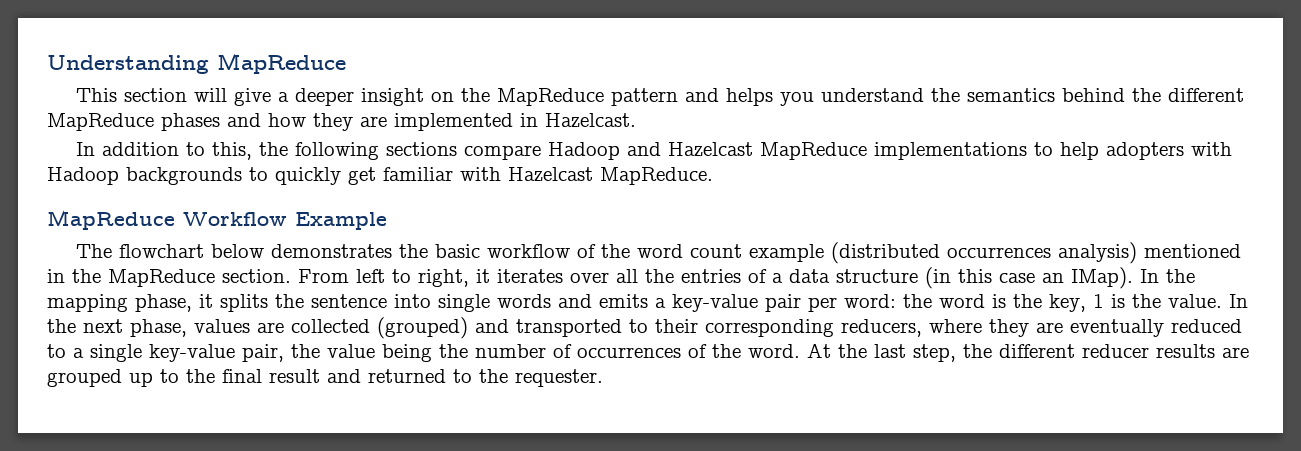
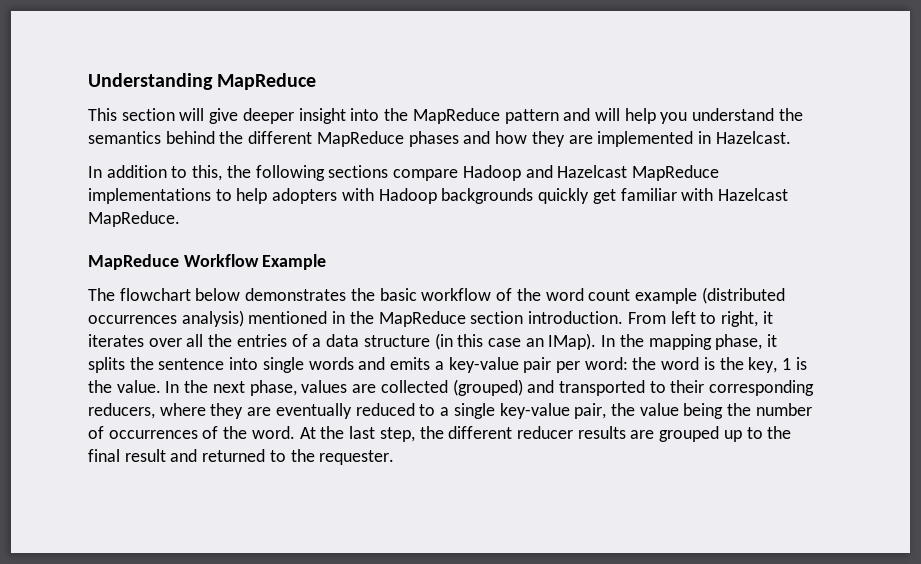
[277,92,289,102] a -> (239, 116) none
[430,92,454,102] on -> [350,108,380,121] into
[725,88,773,106] helps -> [594,108,656,124] will help
[249,167,268,181] to -> (534, 196) none
[222,269,291,283] section. -> [470,311,624,324] section introduction.

